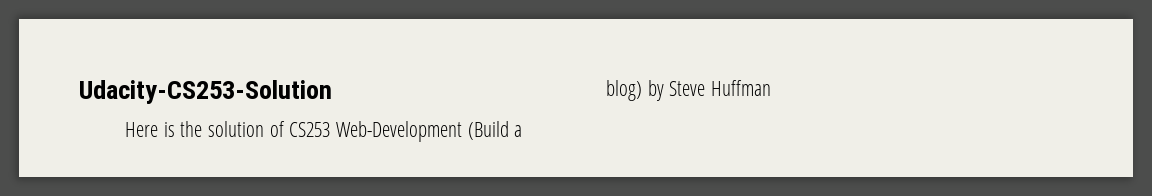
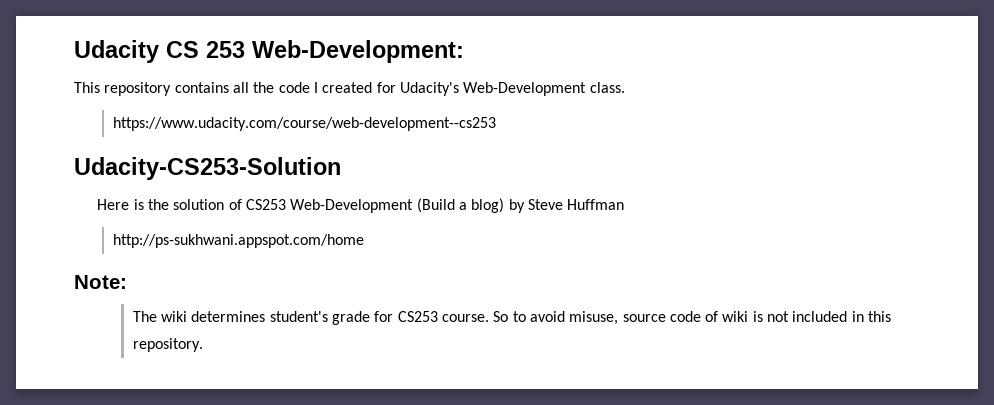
(79, 92) none -> [74,40,464,63] [74,82,625,96] [113,117,497,131] Udacity CS 253 Web-Development: // This repository contains all the code I created for Udacity's Web-Development class. // https://www.udacity.com/course/web-development--cs253 //
(772, 88) none -> [113,234,365,248] [74,275,127,289] [132,311,892,325] [132,338,203,352] // http://ps-sukhwani.appspot.com/home // Note: // The wiki determines student's grade for CS253 course. So to avoid misuse, source code of wiki is not included in this repository.

